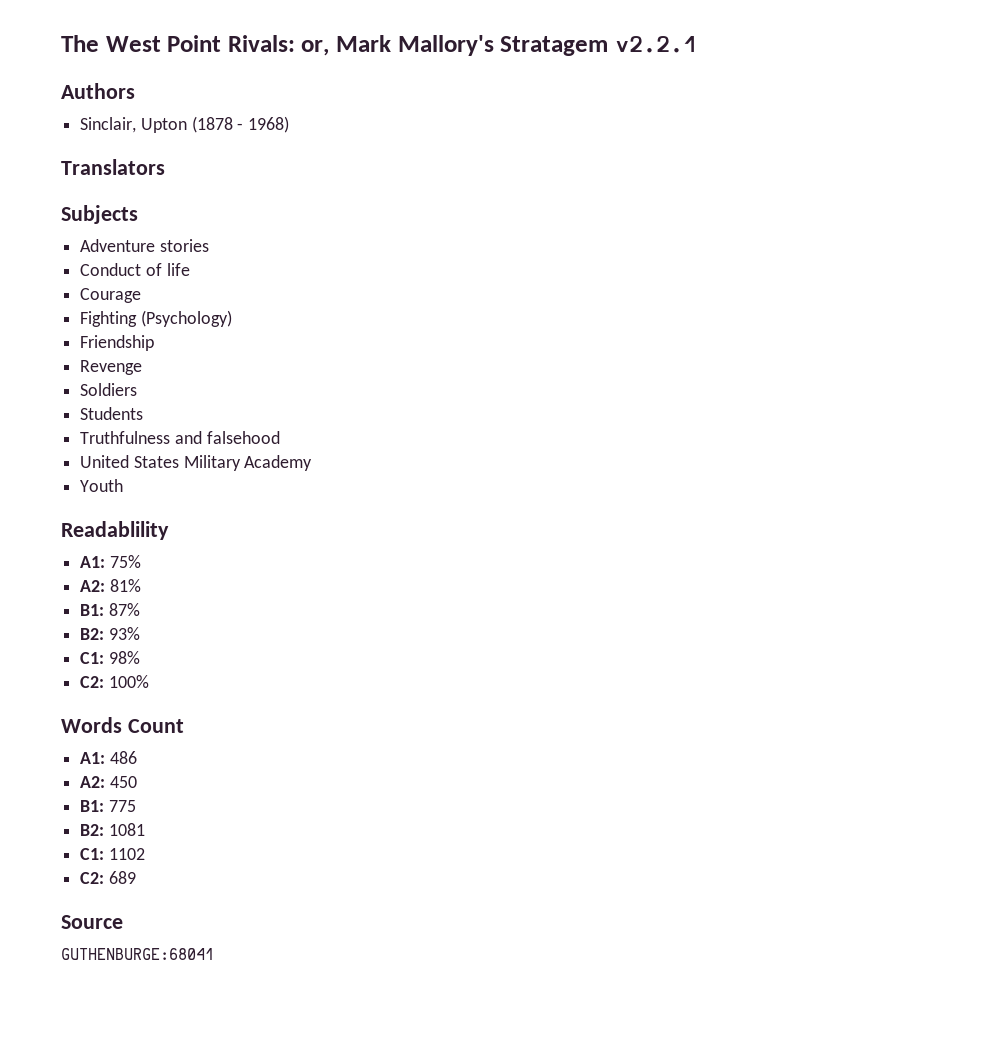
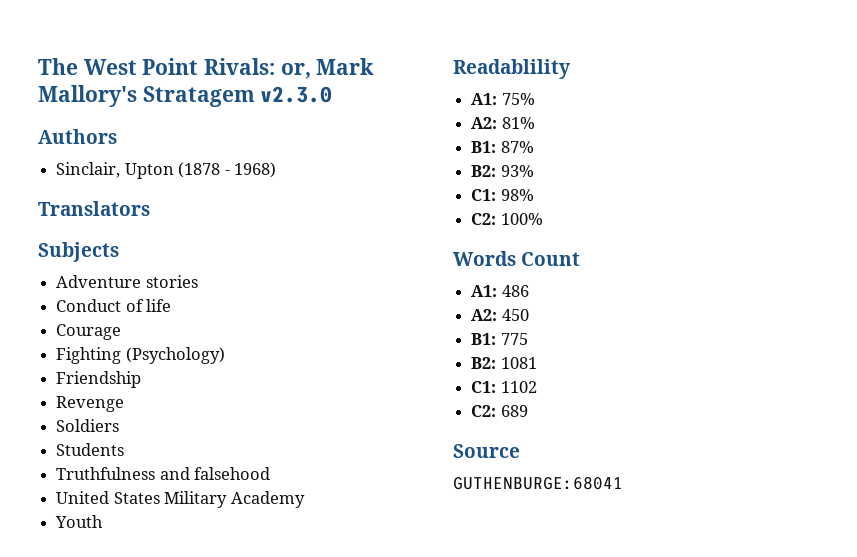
[614,36,697,53] v2.2.1 -> [260,86,333,103] v2.3.0

